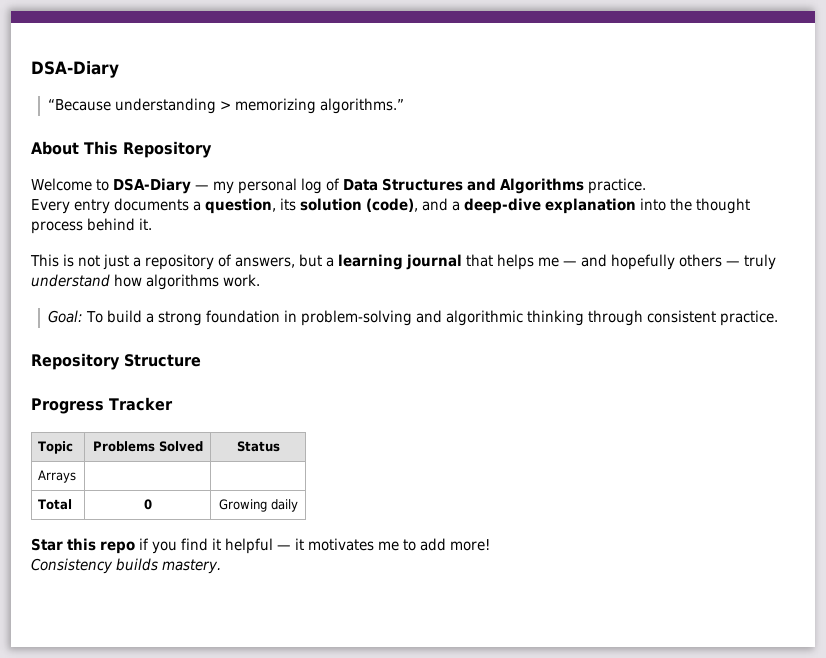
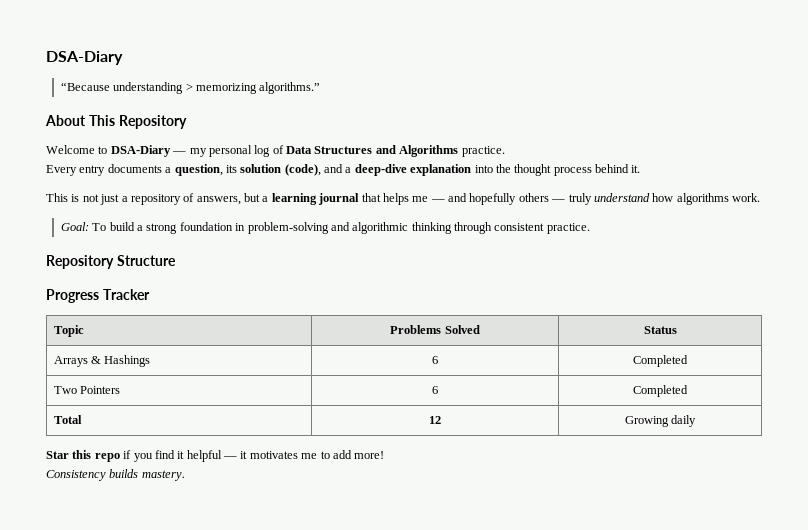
(77, 476) | | -> [90,355,151,367] [432,356,438,364] [633,355,688,367] [53,386,120,394] [432,386,438,394] [633,385,688,397] & Hashings | 6 | Completed // Two Pointers | 6 | Completed
[143,499,152,510] 0 -> [429,416,441,424] 12

